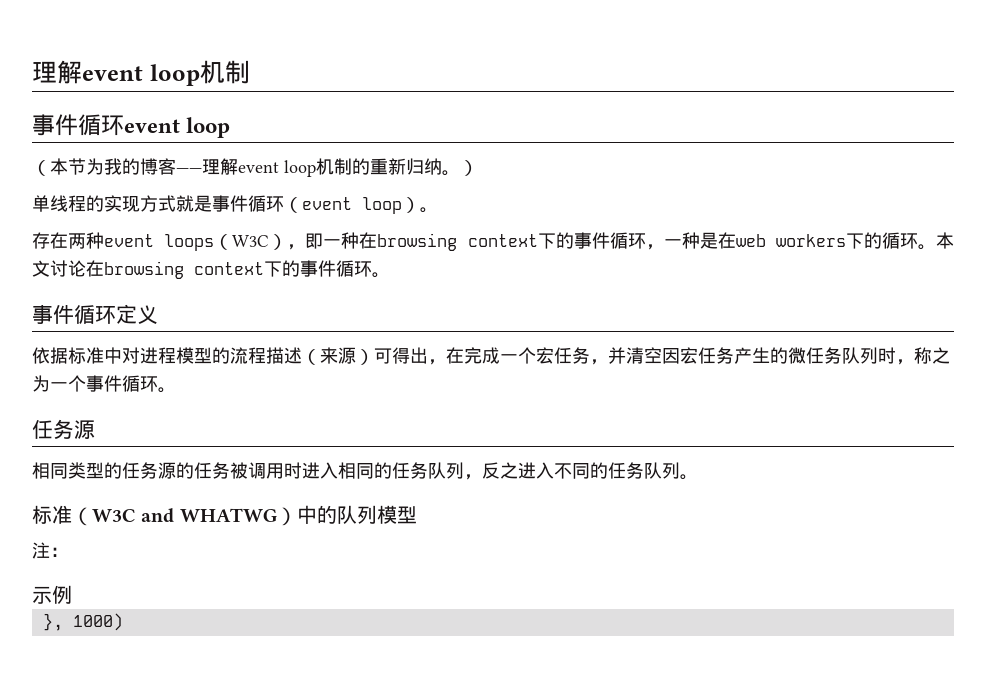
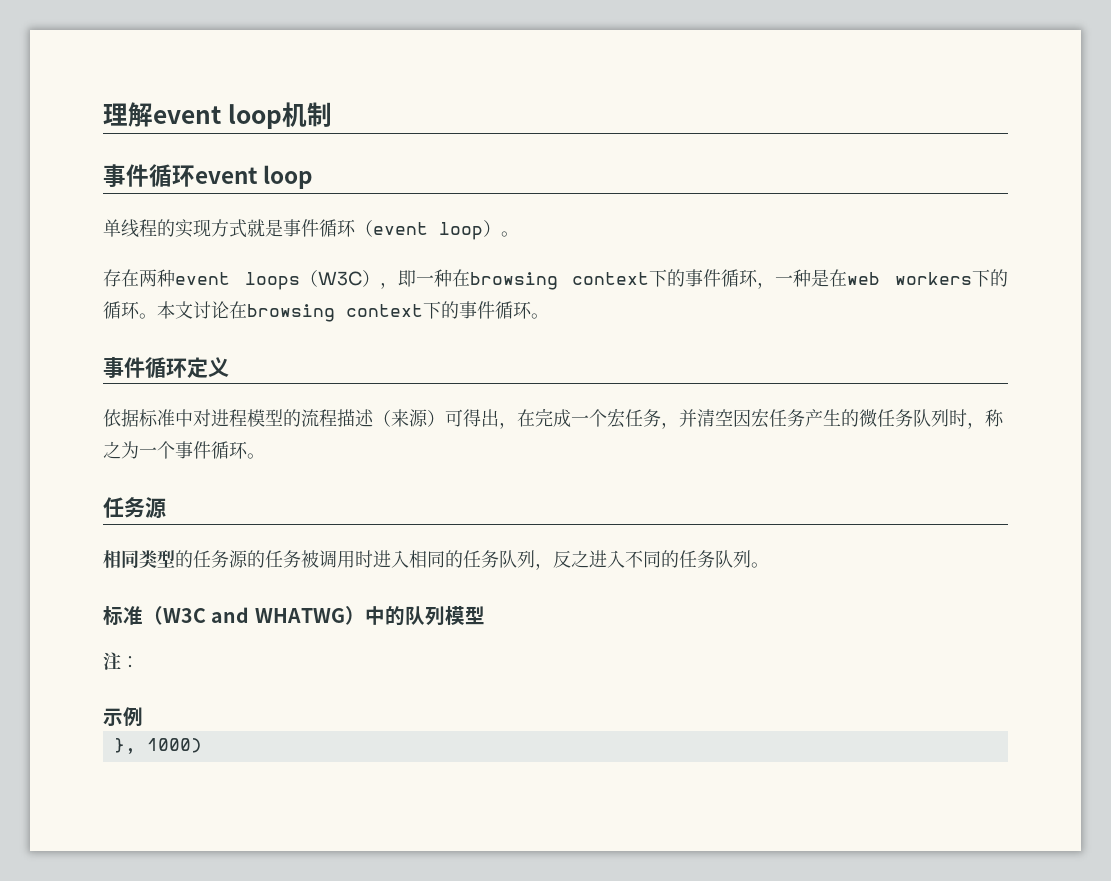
[32,158,478,177] // （本节为我的博客——理解event loop机制的重新归纳。） -> (313, 177) none

